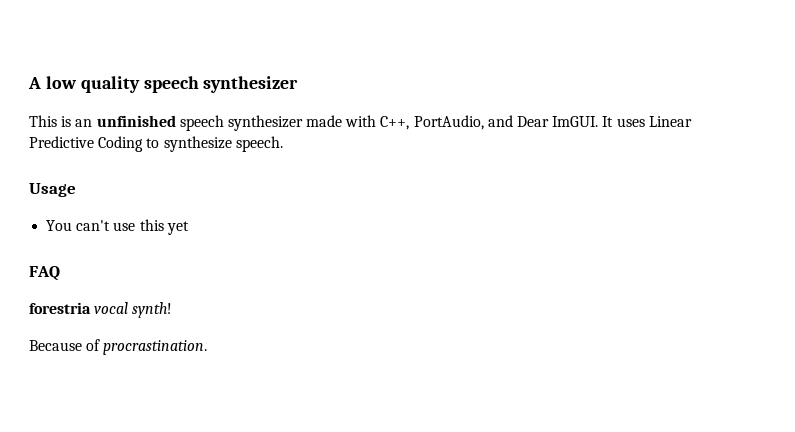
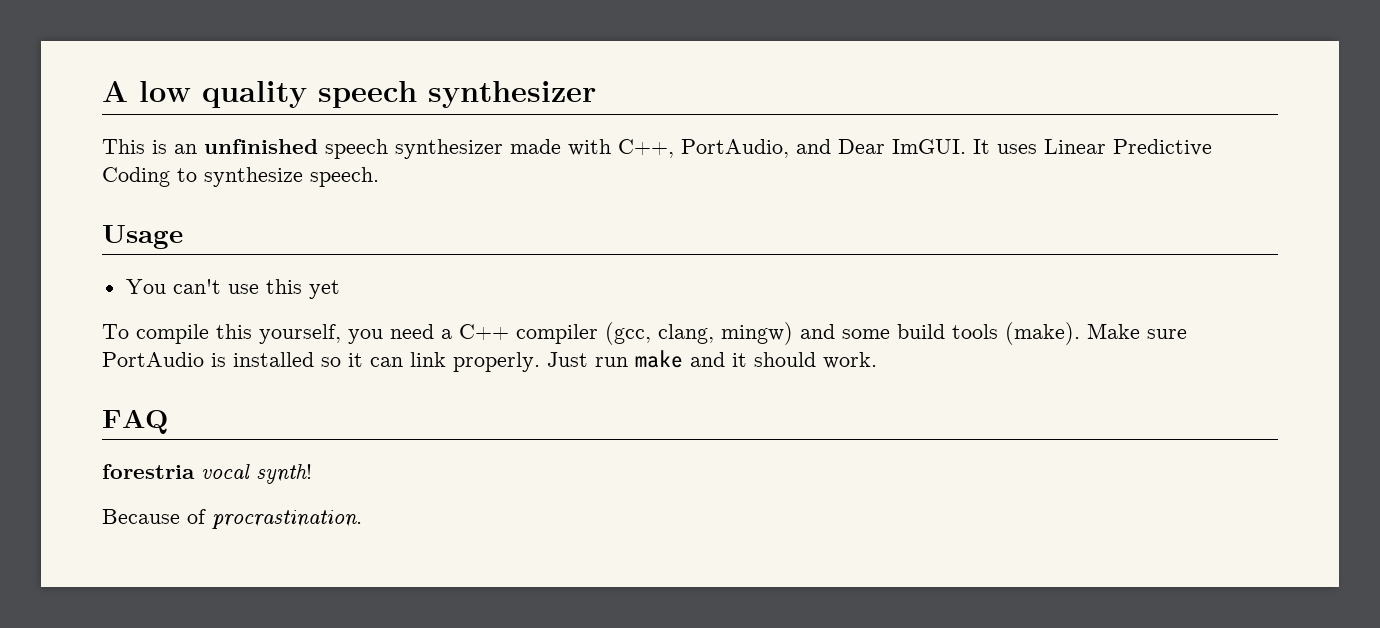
(189, 228) none -> [102,322,1187,345] [102,350,877,372] // To compile this yourself, you need a C++ compiler (gcc, clang, mingw) and some build tools (make). Make sure PortAudio is installed so it can link properly. Just run make and it should work.

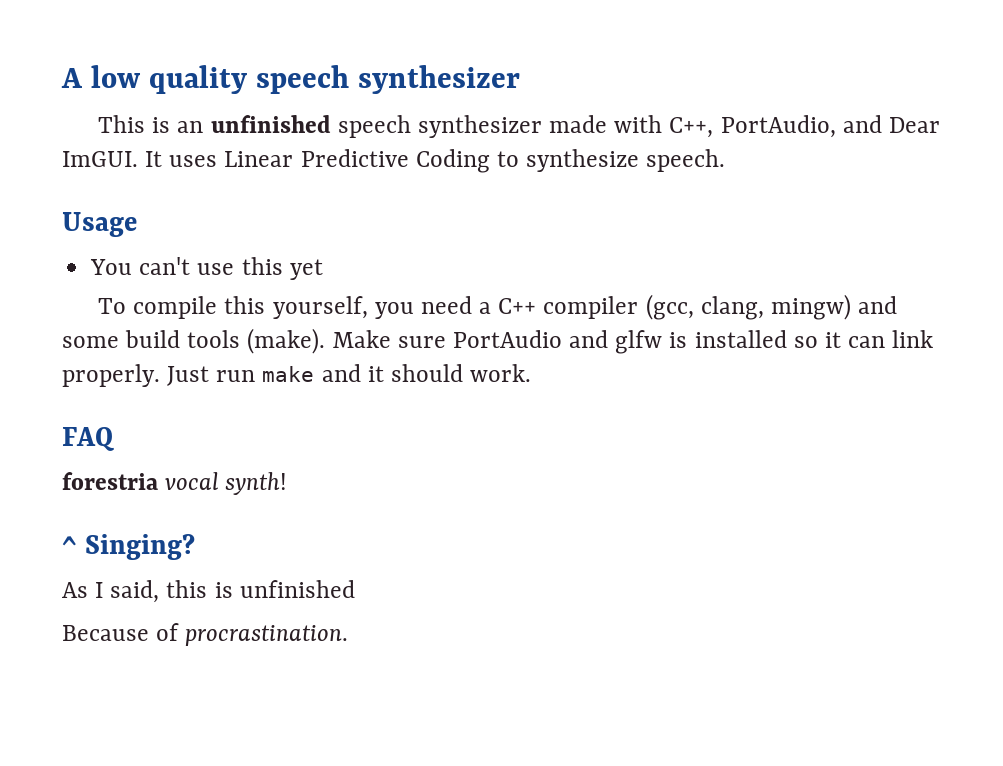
(204, 359) none -> [569,330,663,354] and glfw
(312, 474) none -> [62,534,196,560] [62,580,355,603] // ^ Singing? // As I said, this is unfinished

